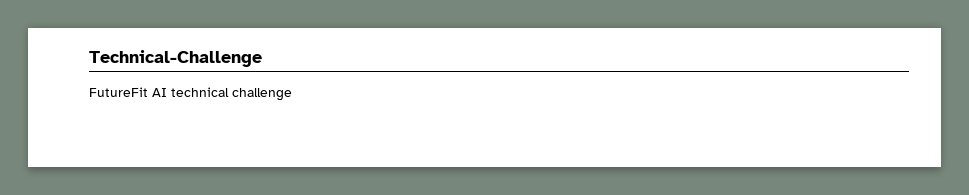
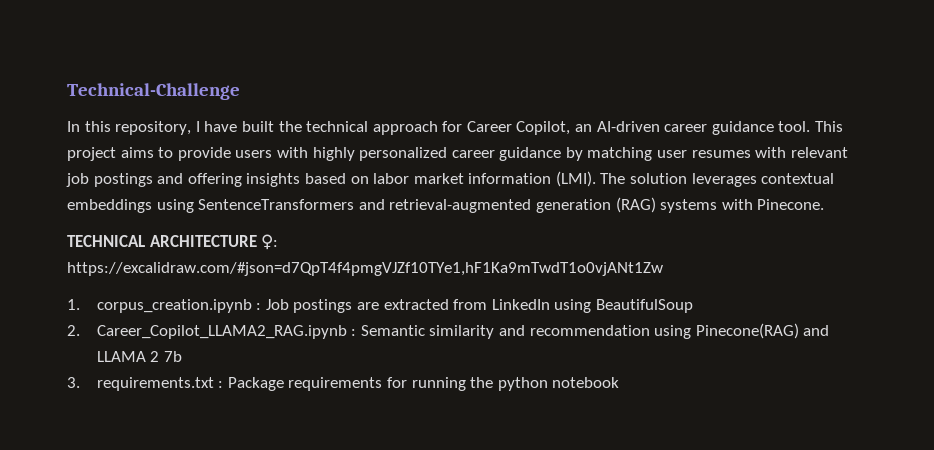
[89,87,292,101] FutureFit AI technical challenge -> [67,121,844,135] [67,147,848,161] [66,171,835,187] [67,197,825,213] [67,234,279,250] [67,262,663,276] [67,299,693,313] [67,323,830,339] [96,351,182,362] [67,377,620,391] In this repository, I have built the technical approach for Career Copilot, an AI-driven career guidance tool. This project aims to provide users with highly personalized career guidance by matching user resumes with relevant job postings and offering insights based on labor market information (LMI). The solution leverages contextual embeddings using SentenceTransformers and retrieval-augmented generation (RAG) systems with Pinecone. // TECHNICAL ARCHITECTURE ♀: https://excalidraw.com/#json=d7QpT4f4pmgVJZf10TYe1,hF1Ka9mTwdT1o0vjANt1Zw // 1. corpus_creation.ipynb : Job postings are extracted from LinkedIn using BeautifulSoup // 2. Career_Copilot_LLAMA2_RAG.ipynb : Semantic similarity and recommendation using Pinecone(RAG) and LLAMA 2 7b // 3. requirements.txt : Package requirements for running the python notebook

